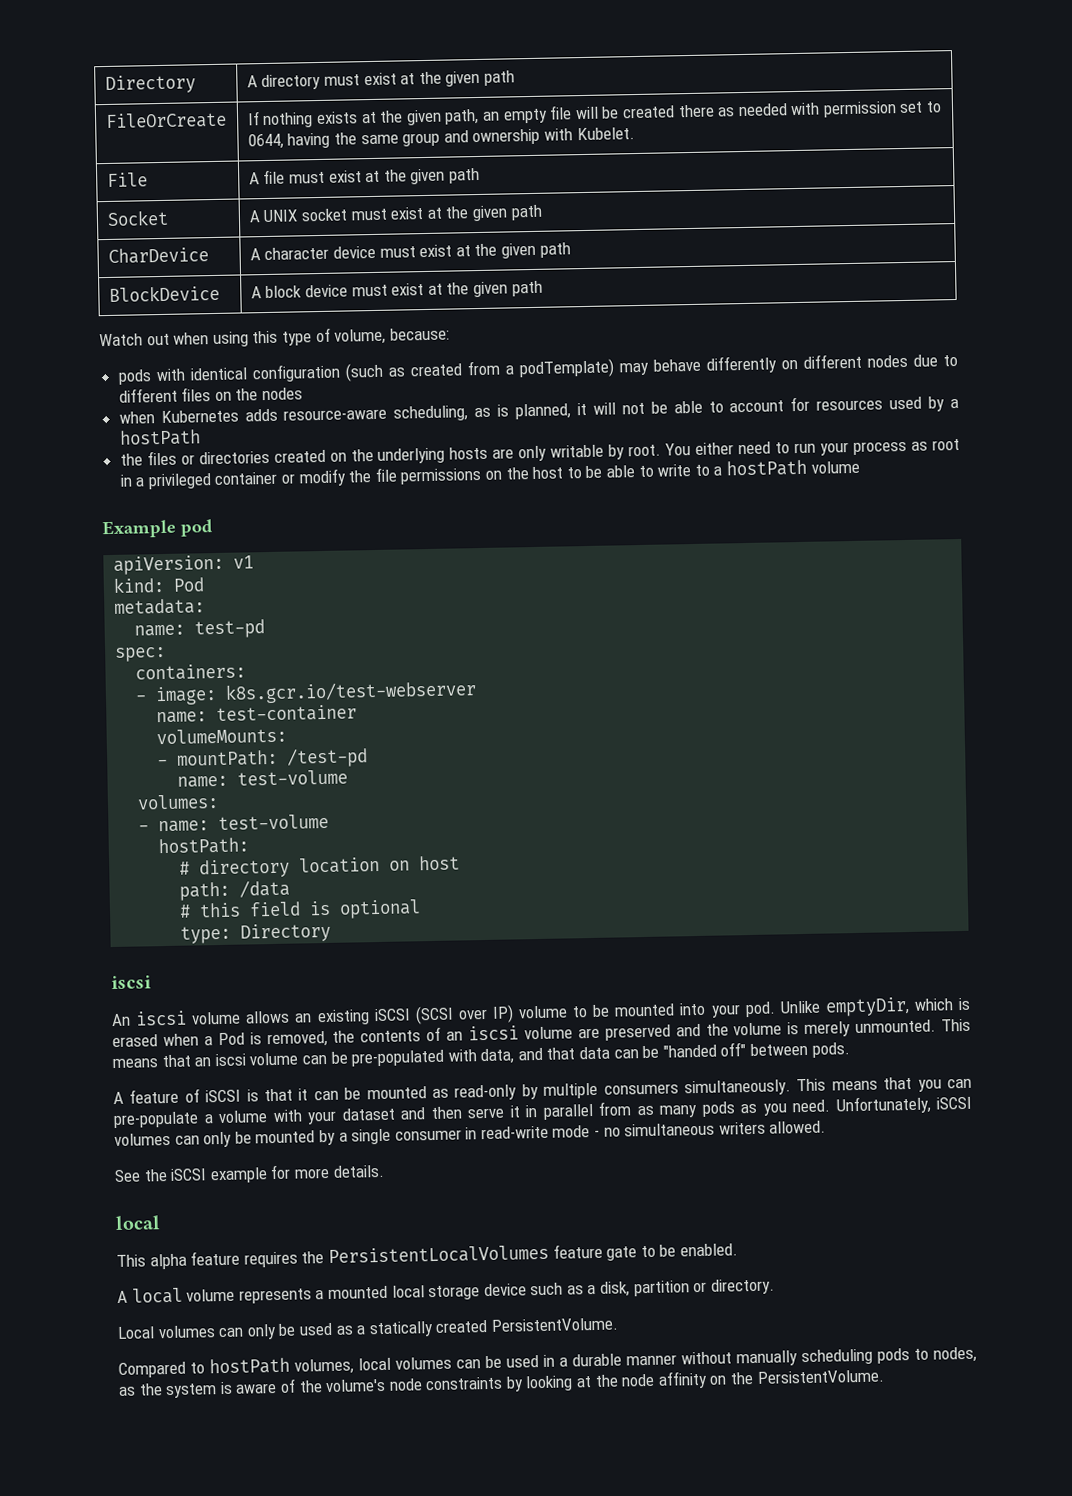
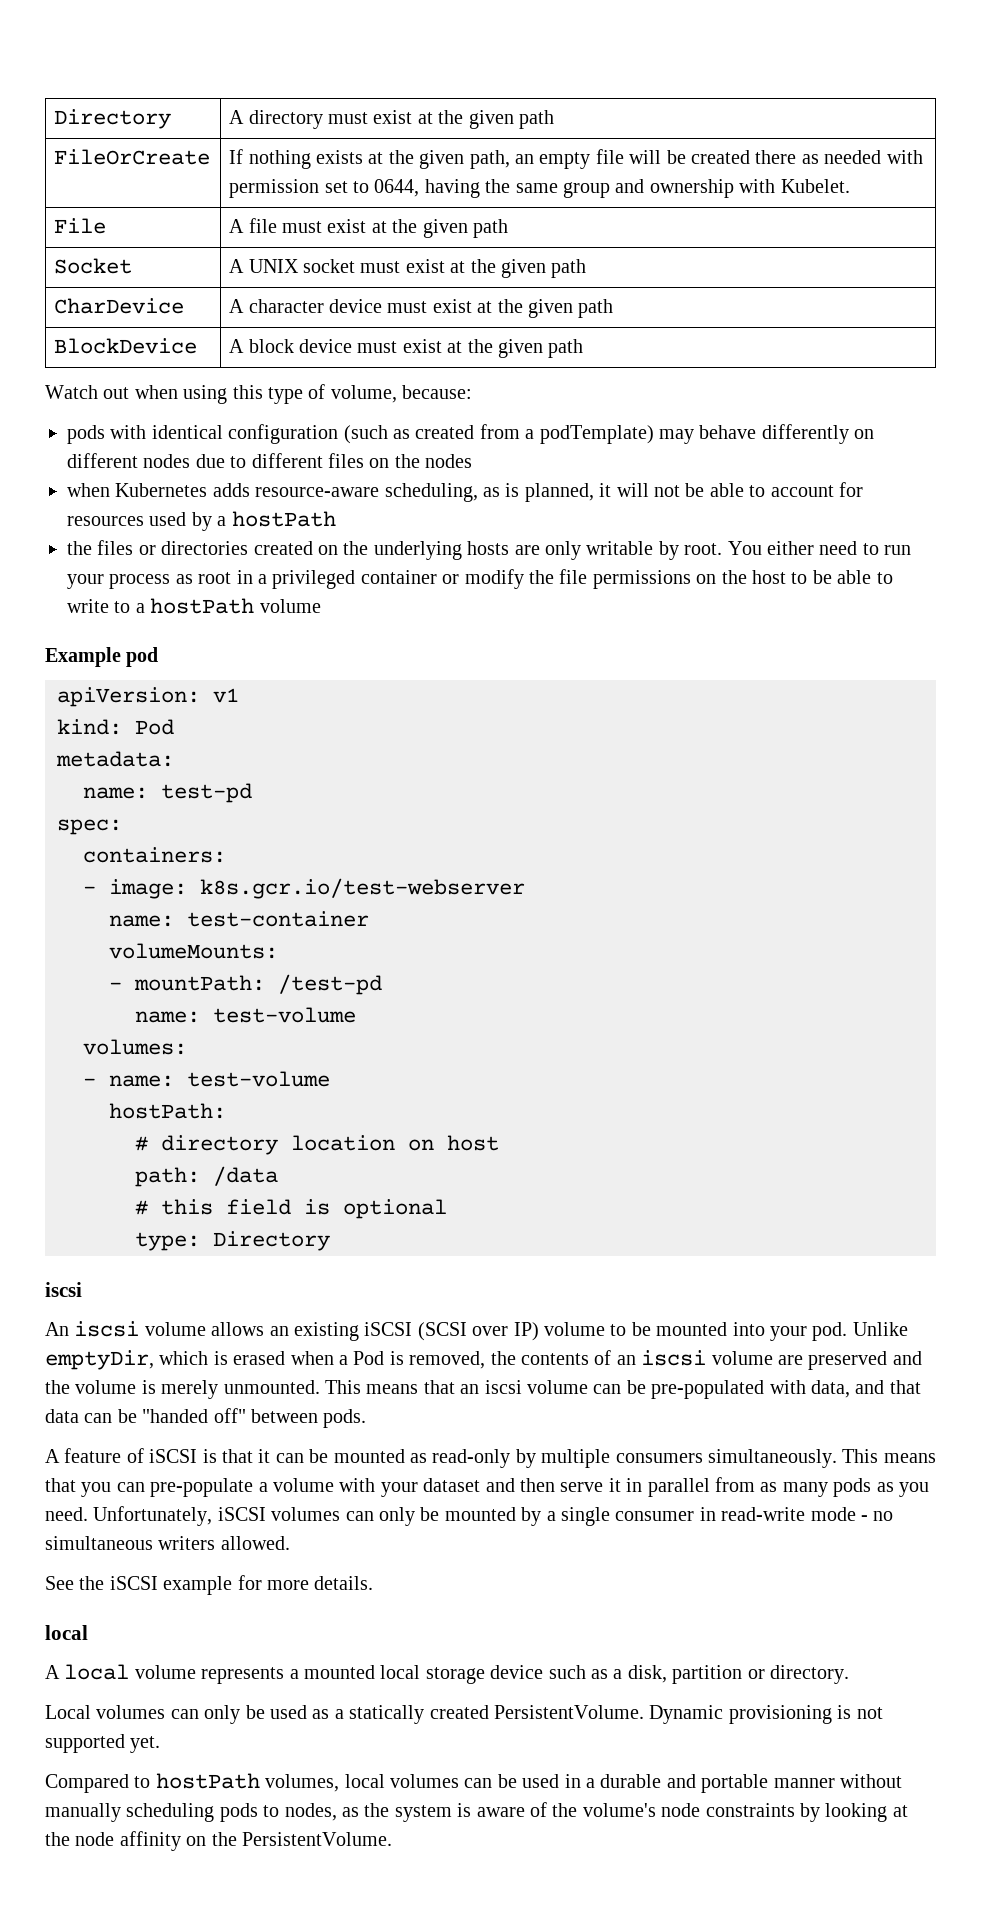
[116,1243,738,1270] // This alpha feature requires the PersistentLocalVolumes feature gate to be enabled. -> (88, 1632) none
(618, 1324) none -> [649,1705,883,1724] [45,1734,161,1753] Dynamic provisioning is not supported yet.
(622, 1360) none -> [666,1774,769,1793] and portable

